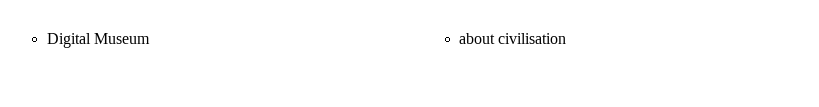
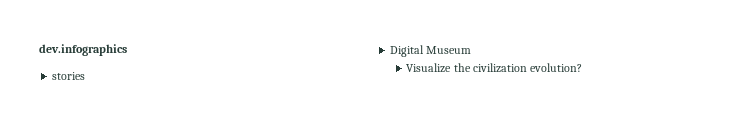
(46, 40) none -> [39,44,127,56] [52,72,86,80] dev.infographics // stories //
[458,33,567,44] about civilisation -> [406,63,583,73] Visualize the civilization evolution?

